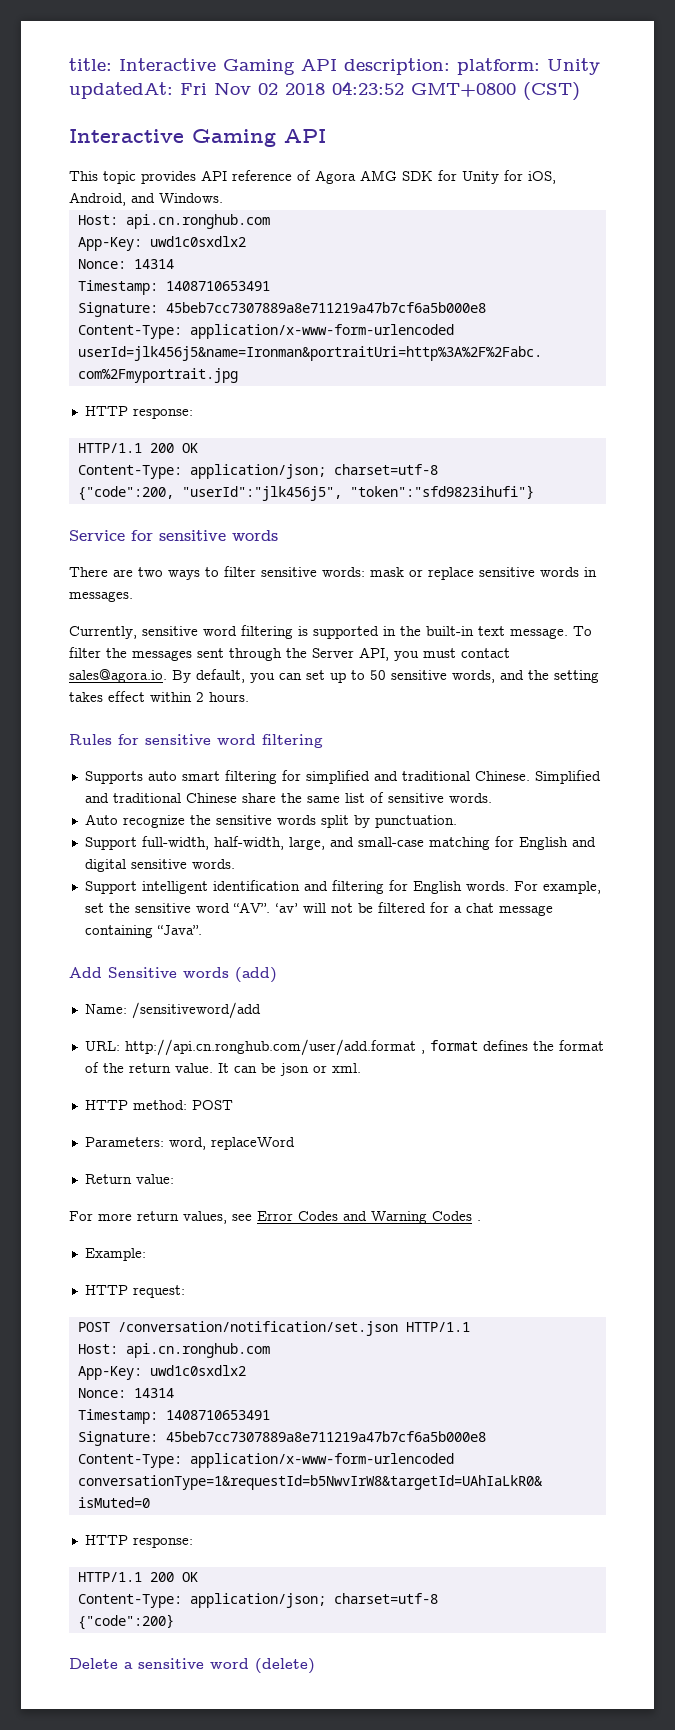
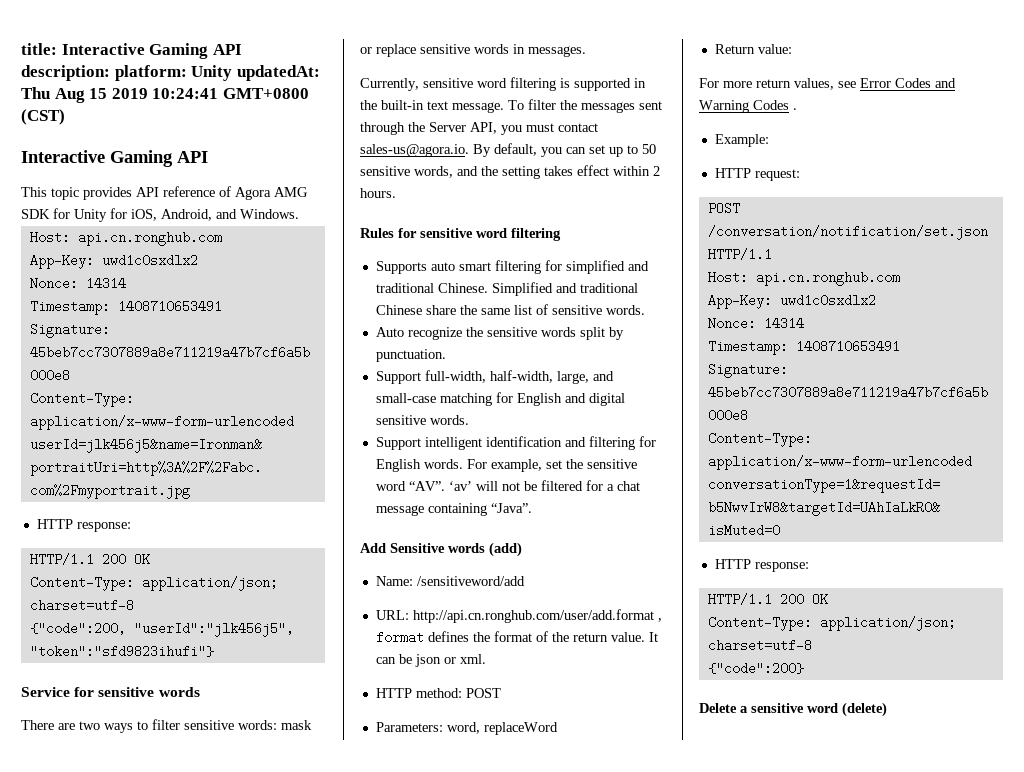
[180,81,404,95] Fri Nov 02 2018 04:23:52 -> [21,87,219,103] Thu Aug 15 2019 10:24:41
[69,669,167,683] sales@agora.io. -> [360,144,469,157] sales-us@agora.io.

